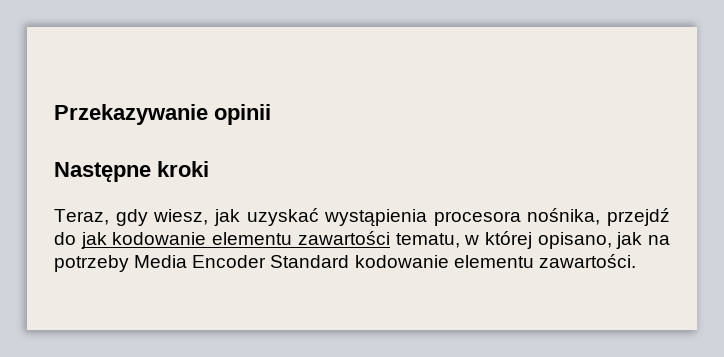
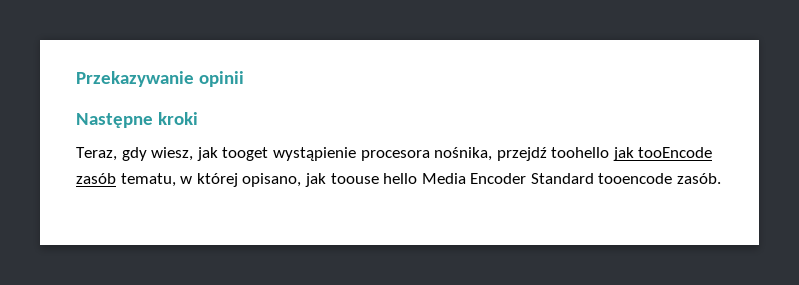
[246,208,428,227] uzyskać wystąpienia -> [222,147,356,161] tooget wystąpienie
[54,231,390,249] do jak kodowanie elementu zawartości -> [551,147,713,161] [76,173,116,184] toohello jak tooEncode zasób
[648,235,671,245] [54,255,129,272] na potrzeby -> [330,173,418,184] toouse hello
[354,254,636,268] kodowanie elementu zawartości. -> [598,173,722,184] tooencode zasób.

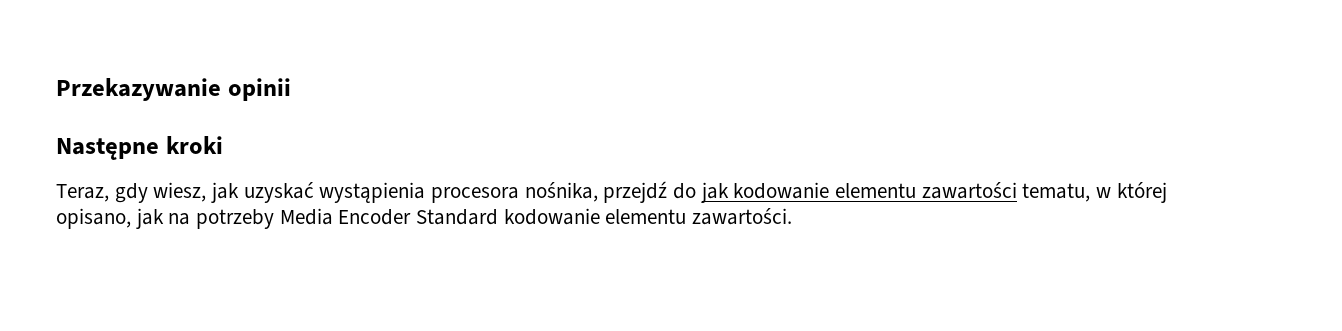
[222,147,356,161] tooget wystąpienie -> [243,182,426,203] uzyskać wystąpienia
[551,147,713,161] [76,173,116,184] toohello jak tooEncode zasób -> [673,182,1017,203] do jak kodowanie elementu zawartości
[330,173,418,184] toouse hello -> [168,209,275,229] na potrzeby
[598,173,722,184] tooencode zasób. -> [503,208,793,225] kodowanie elementu zawartości.

